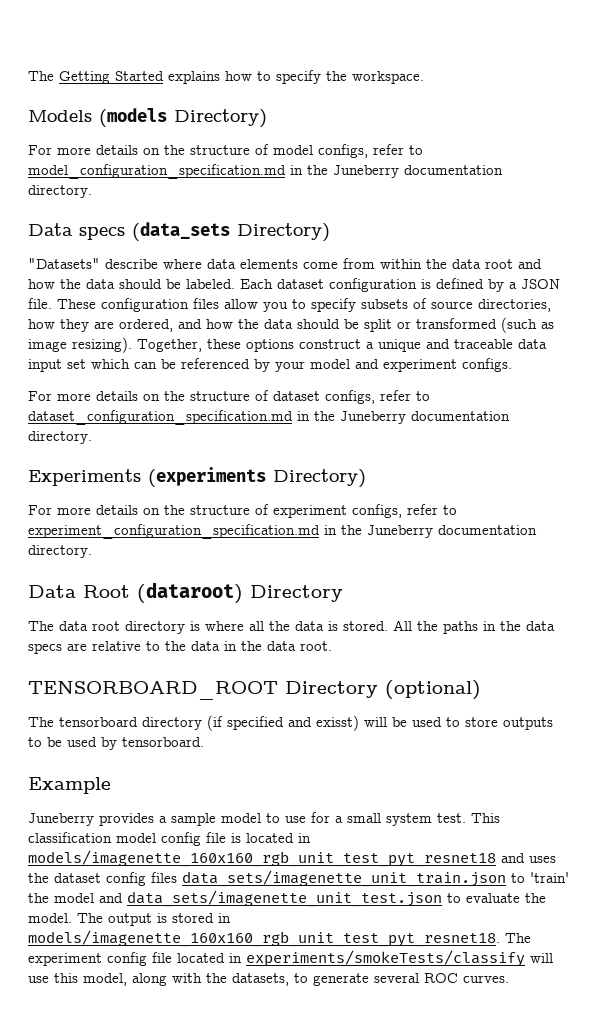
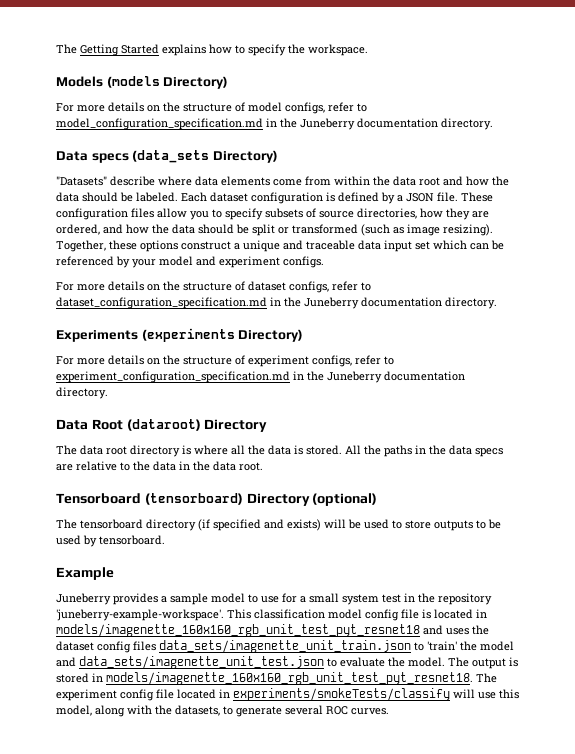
[28,681,278,700] TENSORBOARD_ROOT -> [56,493,243,505] Tensorboard (tensorboard)
[316,715,359,731] exisst) -> [287,519,321,531] exists)
[437,813,466,823] test. -> [382,593,492,605] [56,609,224,621] test in the repository 'juneberry-example-workspace'.

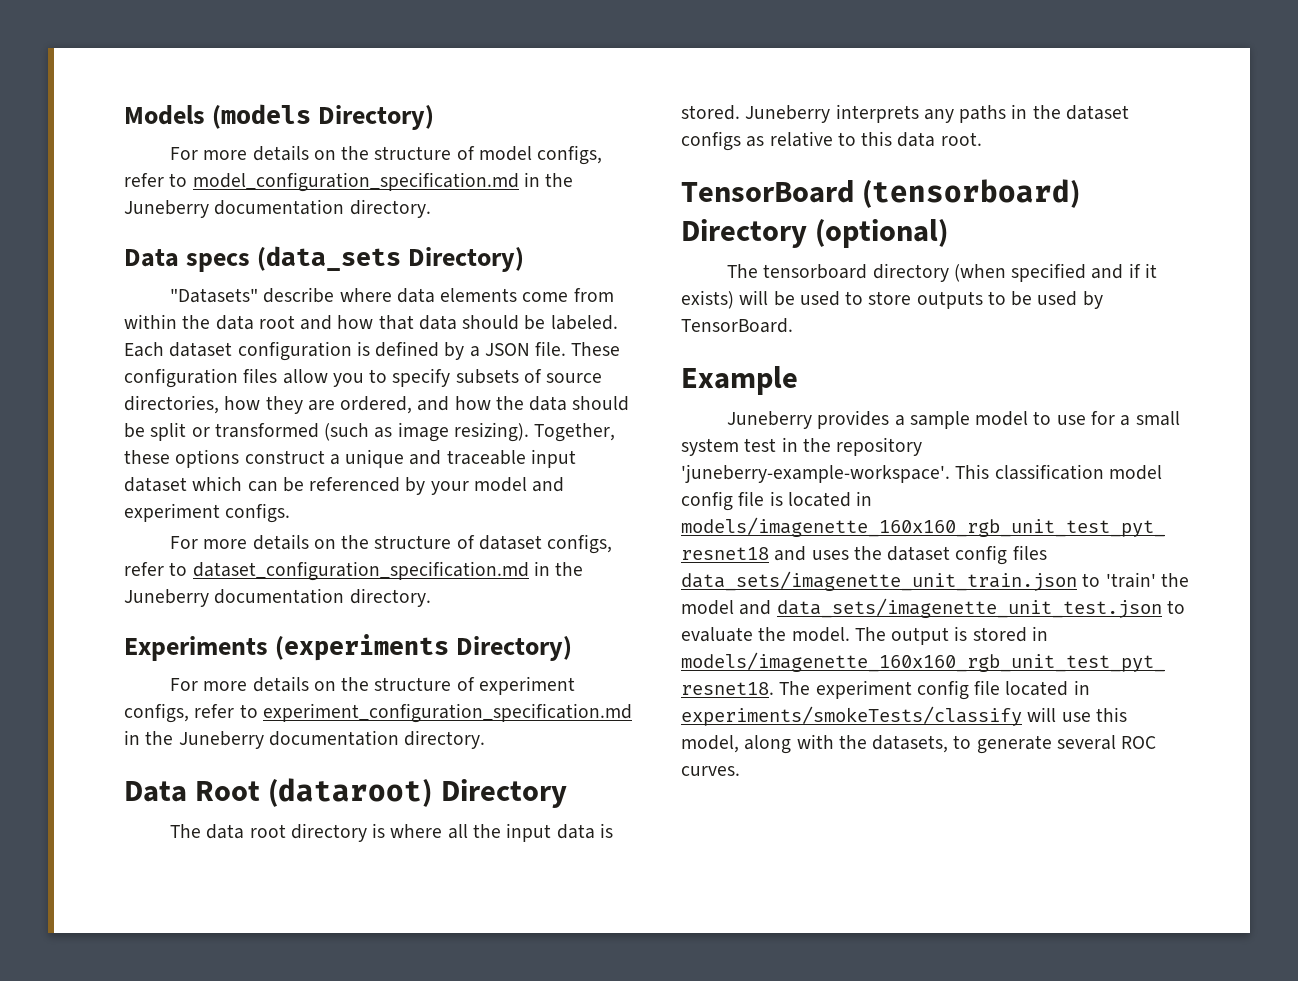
[56,44,368,56] The Getting Started explains how to specify the workspace. // -> (124, 115) none
[492,176,509,186] the -> [378,315,414,330] that
[358,240,430,252] data input set -> [530,449,576,468] [124,477,187,492] input dataset
(265, 450) none -> [506,823,552,842] input
[345,445,503,457] [56,461,210,471] All the paths in the data specs are relative to the data in the -> [745,104,1129,123] [681,131,893,151] Juneberry interprets any paths in the dataset configs as relative to this
[56,493,141,504] Tensorboard -> [681,180,854,203] TensorBoard
[198,519,210,531] (if -> [953,264,1006,282] (when
(284, 524) none -> [1128,263,1158,278] if it
[99,535,165,545] tensorboard. -> [681,318,793,333] TensorBoard.

